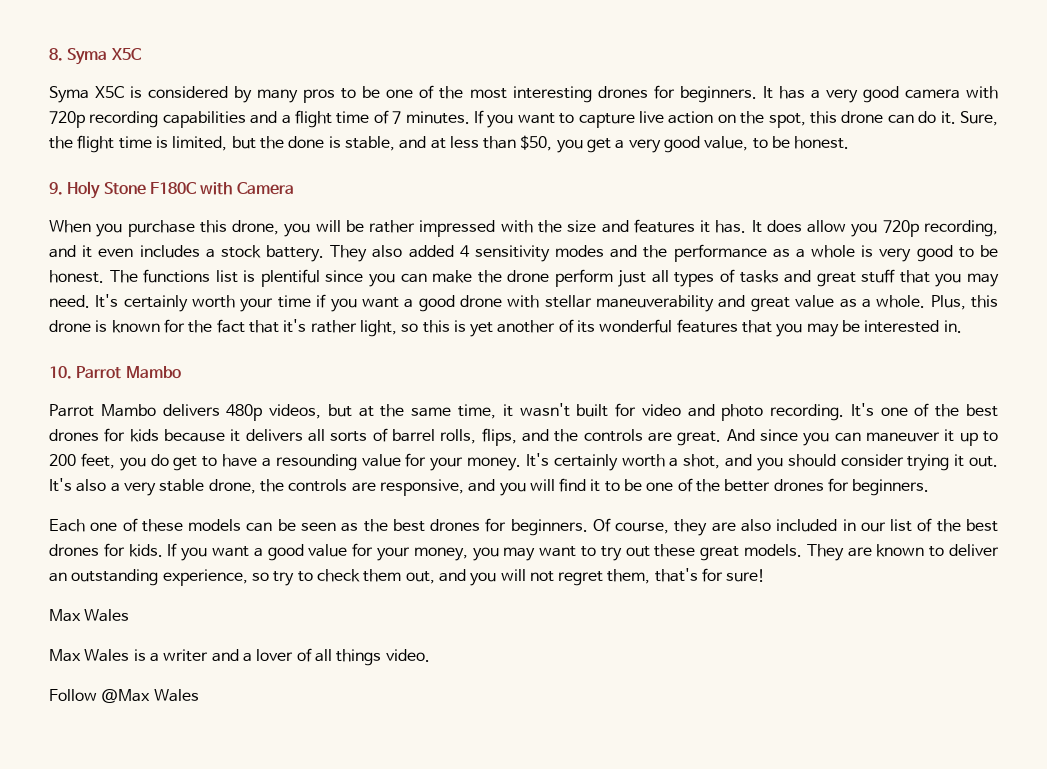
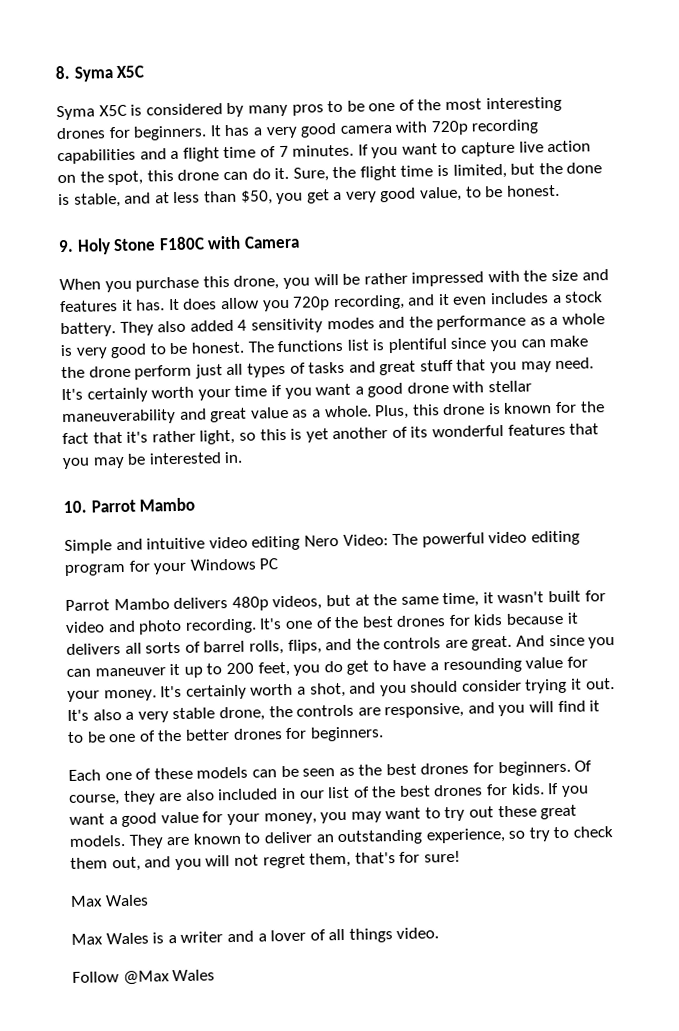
(181, 372) none -> [64,530,580,555] [64,558,279,577] // Simple and intuitive video editing Nero Video: The powerful video editing program for your Windows PC

